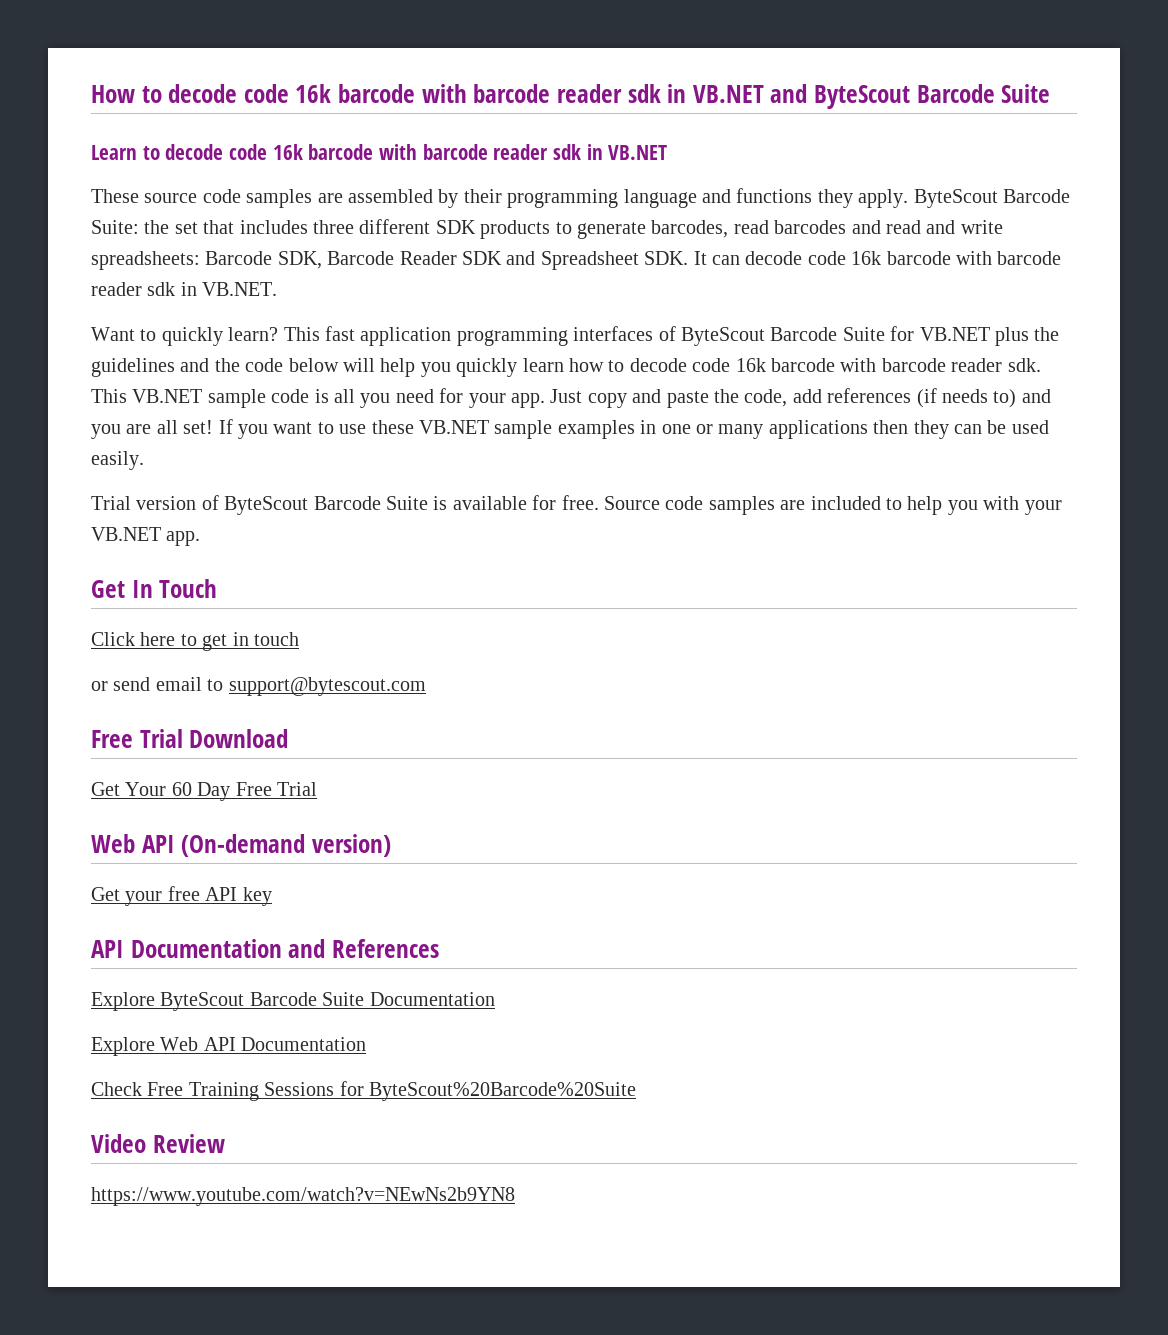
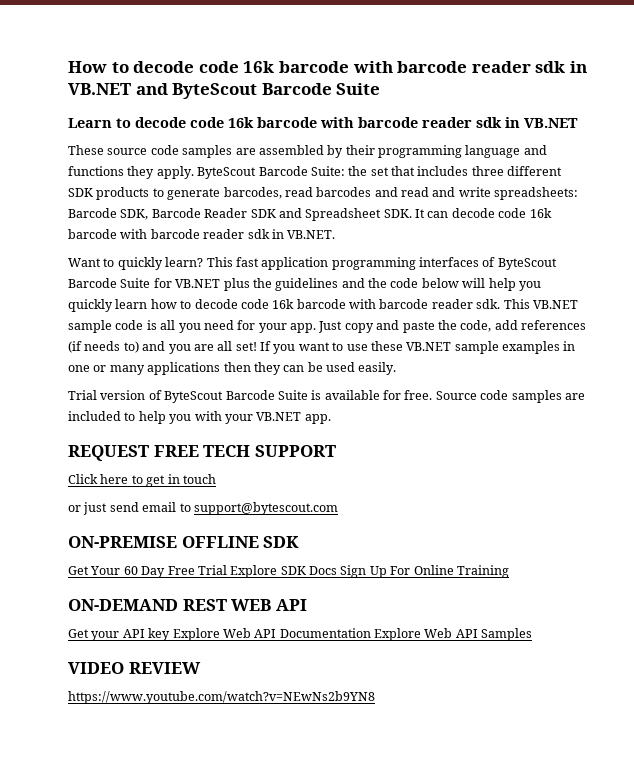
[91,579,218,598] Get In Touch -> [68,445,336,461] REQUEST FREE TECH SUPPORT
(108, 686) none -> [83,502,108,515] just
[91,729,289,748] Free Trial Download -> [68,536,300,548] ON-PREMISE OFFLINE SDK
[91,834,391,857] // Web API (On-demand version) -> [230,565,509,578] [68,599,307,611] Explore SDK Docs Sign Up For Online Training // ON-DEMAND REST WEB API
[167,886,200,901] free -> (120, 636) none
[91,939,439,958] [91,992,495,1011] [91,1037,367,1056] [91,1081,636,1101] [91,1134,225,1153] // API Documentation and References // Explore ByteScout Barcode Suite Documentation // Explore Web API Documentation // Check Free Training Sessions for ByteScout%20Barcode%20Suite // Video Review -> [172,628,533,641] [68,662,201,674] Explore Web API Documentation Explore Web API Samples // VIDEO REVIEW

